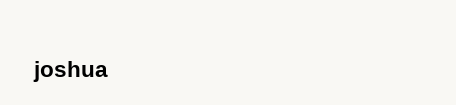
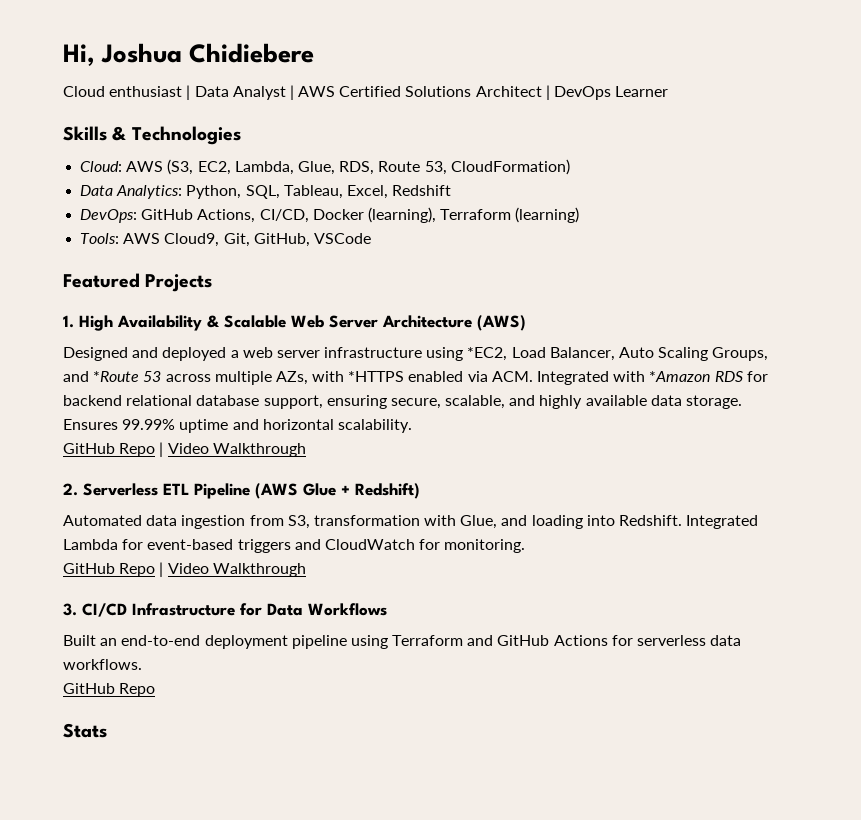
[33,61,108,82] joshua -> [63,43,315,66] [63,85,669,100] [63,126,241,145] [80,159,570,175] [80,185,452,199] [80,207,580,223] [80,233,371,247] [63,273,213,292] [63,315,526,331] [63,347,769,361] [63,371,768,385] [63,395,743,409] [63,419,412,433] [63,442,306,457] [63,483,420,499] [63,515,759,529] [63,539,526,553] [63,562,306,577] [63,603,387,617] [63,635,742,649] [63,659,142,670] [63,683,156,697] [63,723,107,738] Hi, Joshua Chidiebere // Cloud enthusiast | Data Analyst | AWS Certified Solutions Architect | DevOps Learner // Skills & Technologies // Cloud: AWS (S3, EC2, Lambda, Glue, RDS, Route 53, CloudFormation) // Data Analytics: Python, SQL, Tableau, Excel, Redshift // DevOps: GitHub Actions, CI/CD, Docker (learning), Terraform (learning) // Tools: AWS Cloud9, Git, GitHub, VSCode // Featured Projects // 1. High Availability & Scalable Web Server Architecture (AWS) // Designed and deployed a web server infrastructure using *EC2, Load Balancer, Auto Scaling Groups, and *Route 53 across multiple AZs, with *HTTPS enabled via ACM. Integrated with *Amazon RDS for backend relational database support, ensuring secure, scalable, and highly available data storage. Ensures 99.99% uptime and horizontal scalability. // GitHub Repo | Video Walkthrough // 2. Serverless ETL Pipeline (AWS Glue + Redshift) // Automated data ingestion from S3, transformation with Glue, and loading into Redshift. Integrated Lambda for event-based triggers and CloudWatch for monitoring. // GitHub Repo | Video Walkthrough // 3. CI/CD Infrastructure for Data Workflows // Built an end-to-end deployment pipeline using Terraform and GitHub Actions for serverless data workflows. // GitHub Repo // Stats

